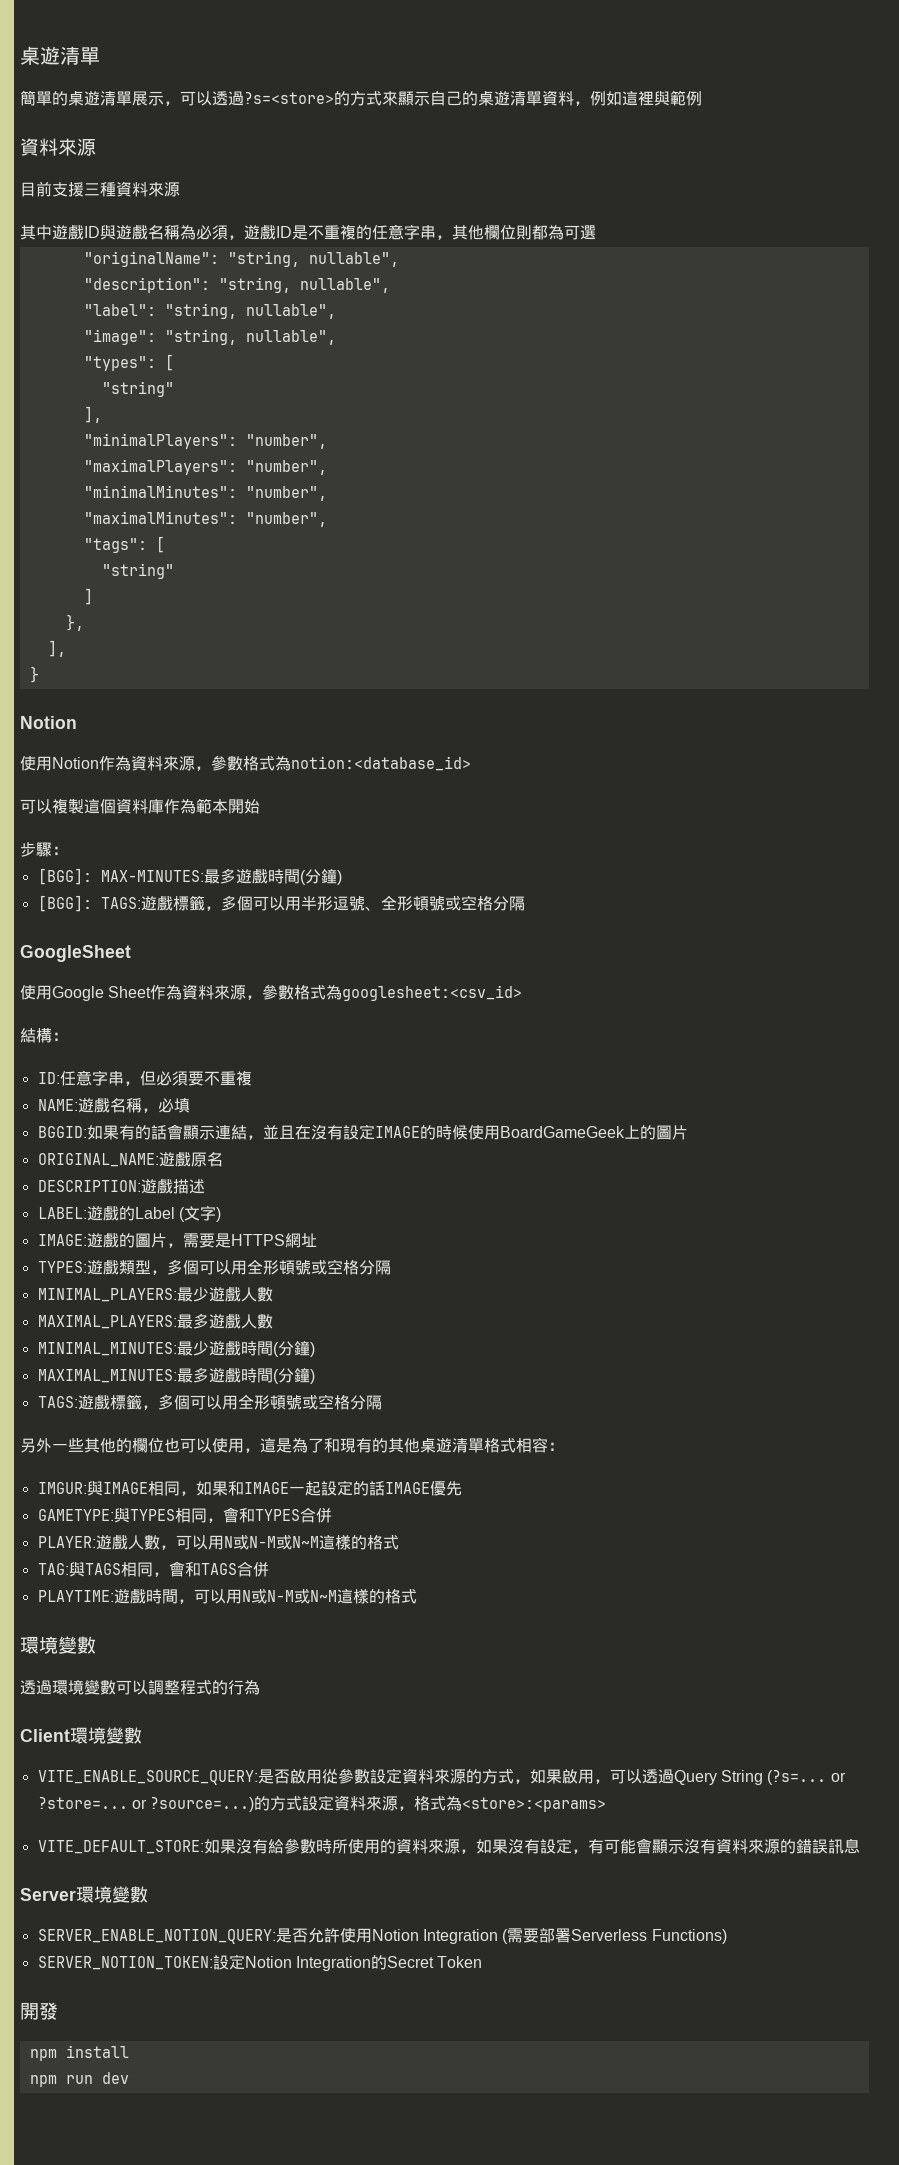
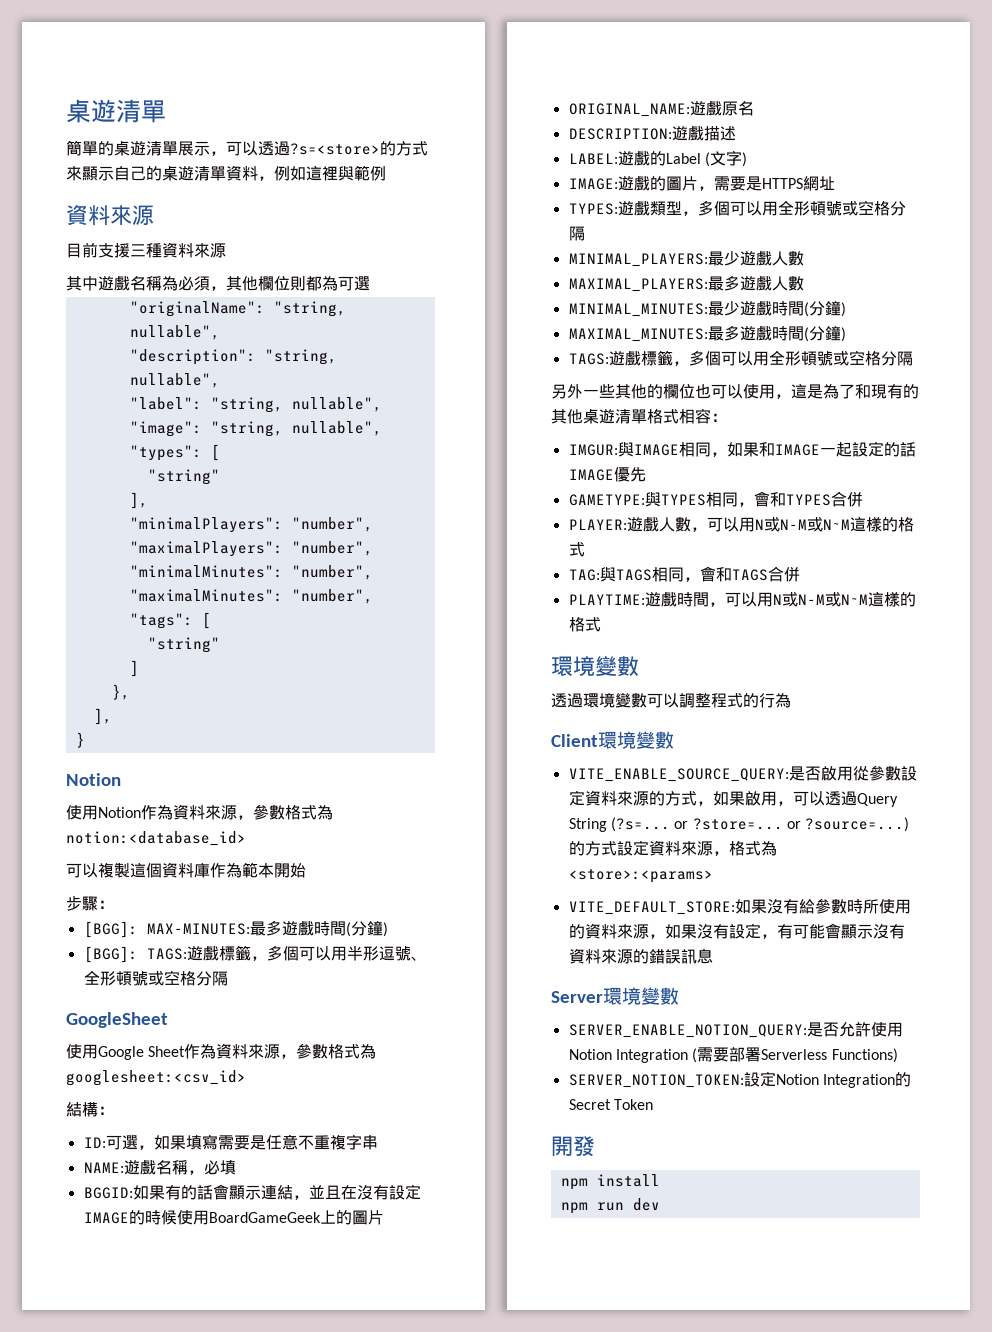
[84,225,148,240] ID與遊戲 -> (130, 283) none
[244,224,452,240] 遊戲ID是不重複的任意字串， -> (226, 288) none
[59,1070,252,1086] 任意字串，但必須要不重複 -> [105,1134,378,1150] 可選，如果填寫需要是任意不重複字串

